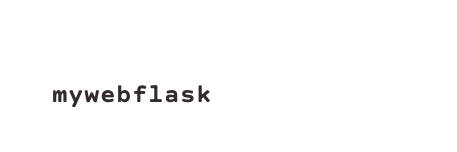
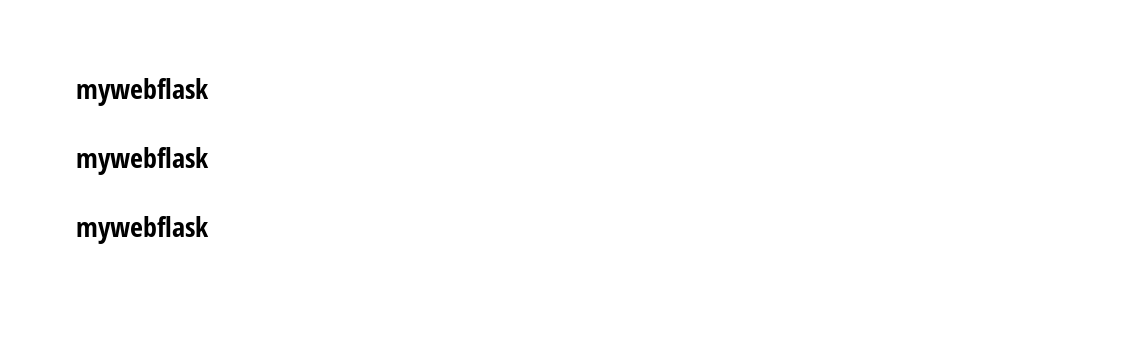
[52,85,212,108] mywebflask -> [76,78,209,106] [76,147,209,175] [76,216,209,244] mywebflask // mywebflask // mywebflask

